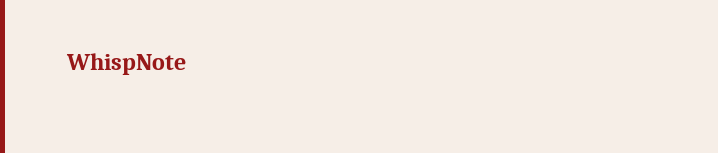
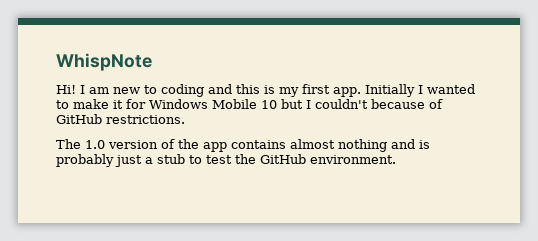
(186, 64) none -> [56,84,475,97] [56,99,443,109] [56,114,185,124] [56,139,430,152] [56,154,396,167] // Hi! I am new to coding and this is my first app. Initially I wanted to make it for Windows Mobile 10 but I couldn't because of GitHub restrictions. // The 1.0 version of the app contains almost nothing and is probably just a stub to test the GitHub environment.

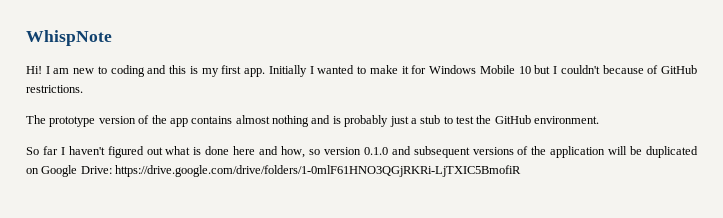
[85,140,105,149] 1.0 -> [49,116,96,127] prototype
(396, 159) none -> [26,146,699,158] [26,165,522,177] // So far I haven't figured out what is done here and how, so version 0.1.0 and subsequent versions of the application will be duplicated on Google Drive: https://drive.google.com/drive/folders/1-0mlF61HNO3QGjRKRi-LjTXIC5BmofiR

